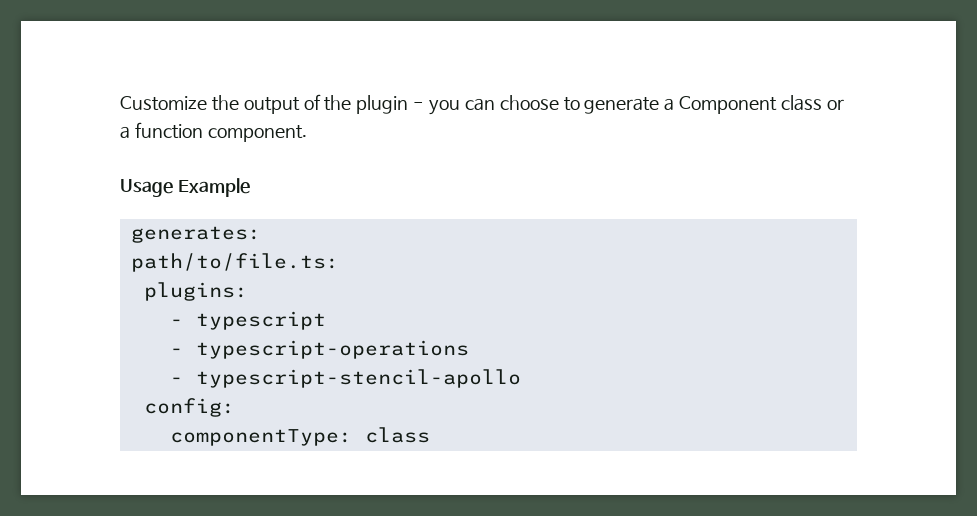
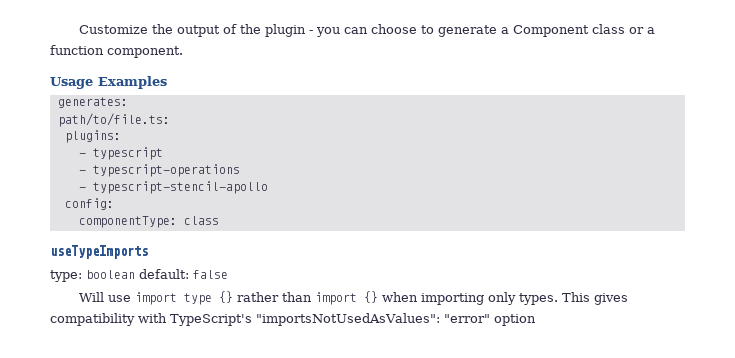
[177,178,250,197] Example -> [98,76,167,89] Examples
(430, 435) none -> [50,245,148,259] [50,269,228,282] [79,291,629,305] [50,313,536,326] // useTypeImports // type: boolean default: false // Will use import type {} rather than import {} when importing only types. This gives compatibility with TypeScript's "importsNotUsedAsValues": "error" option

